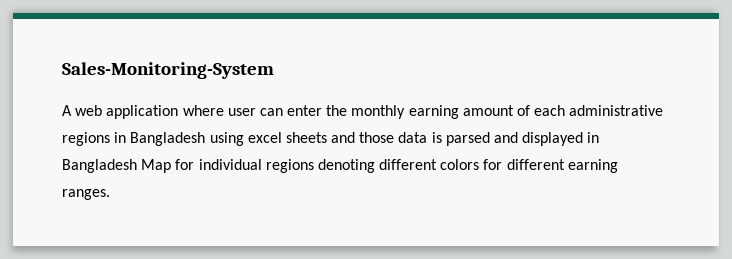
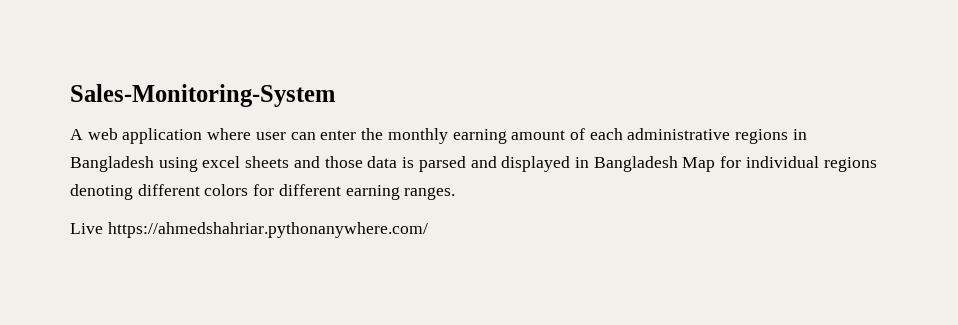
(110, 194) none -> [70,222,428,238] // Live https://ahmedshahriar.pythonanywhere.com/

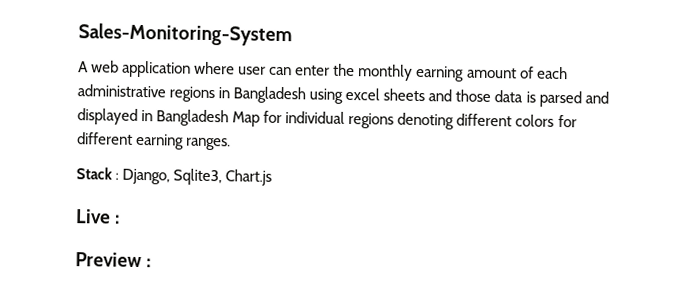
[70,222,428,238] Live https://ahmedshahriar.pythonanywhere.com/ -> [76,167,273,186] [75,209,121,224] [75,252,152,268] Stack : Django, Sqlite3, Chart.js // Live : // Preview :

